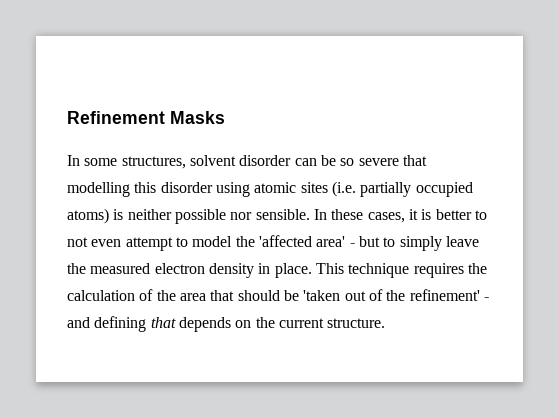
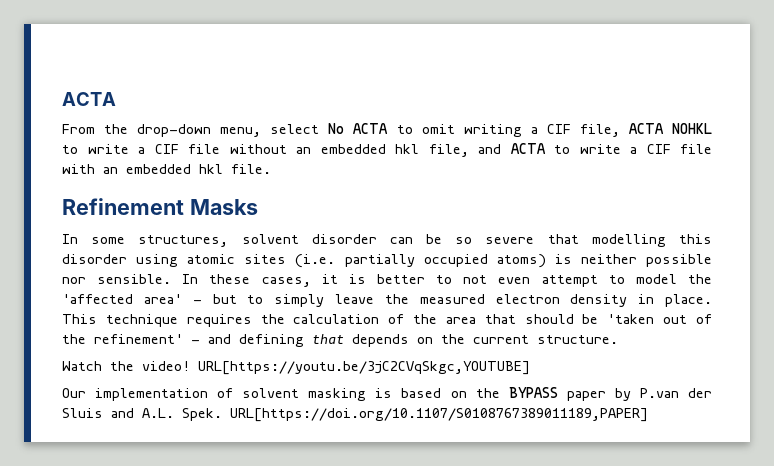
(67, 117) none -> [62,92,116,106] [62,123,712,137] [62,143,712,157] [62,164,271,174] ACTA // From the drop-down menu, select No ACTA to omit writing a CIF file, ACTA NOHKL to write a CIF file without an embedded hkl file, and ACTA to write a CIF file with an embedded hkl file. //
(386, 323) none -> [62,361,530,375] [62,387,713,401] [62,408,648,422] // Watch the video! URL[https://youtu.be/3jC2CVqSkgc,YOUTUBE] // Our implementation of solvent masking is based on the BYPASS paper by P.van der Sluis and A.L. Spek. URL[https://doi.org/10.1107/S0108767389011189,PAPER]

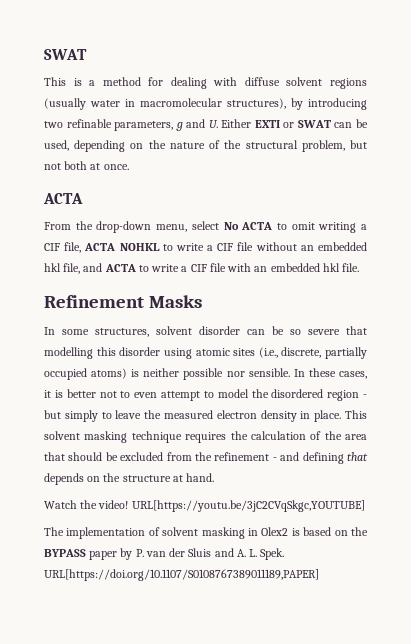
(62, 99) none -> [44,49,87,60] [44,77,367,89] [44,98,367,110] [44,119,369,131] [44,140,367,152] [44,161,129,170] SWAT // This is a method for dealing with diffuse solvent regions (usually water in macromolecular structures), by introducing two refinable parameters, g and U. Either EXTI or SWAT can be used, depending on the nature of the structural problem, but not both at once. //
[295,254,336,268] (i.e. -> [258,347,322,358] (i.e., discrete,
[436,275,488,284] to not -> [99,391,131,398] not to
[62,294,325,307] 'affected area' - but to simply -> [271,389,367,401] [44,410,112,422] disordered region - but simply to
(97, 319) none -> [44,431,128,443] solvent masking
[607,314,712,324] [62,334,183,344] 'taken out of the refinement' -> [120,452,270,461] excluded from the refinement
[473,335,618,344] current structure. -> [122,473,215,482] structure at hand.
[62,388,86,398] Our -> [44,527,64,536] The
(367, 394) none -> [248,527,289,536] in Olex2
[639,388,679,398] P.van -> [135,549,166,557] P. van
[142,408,174,418] A.L. -> [236,549,258,557] A. L.

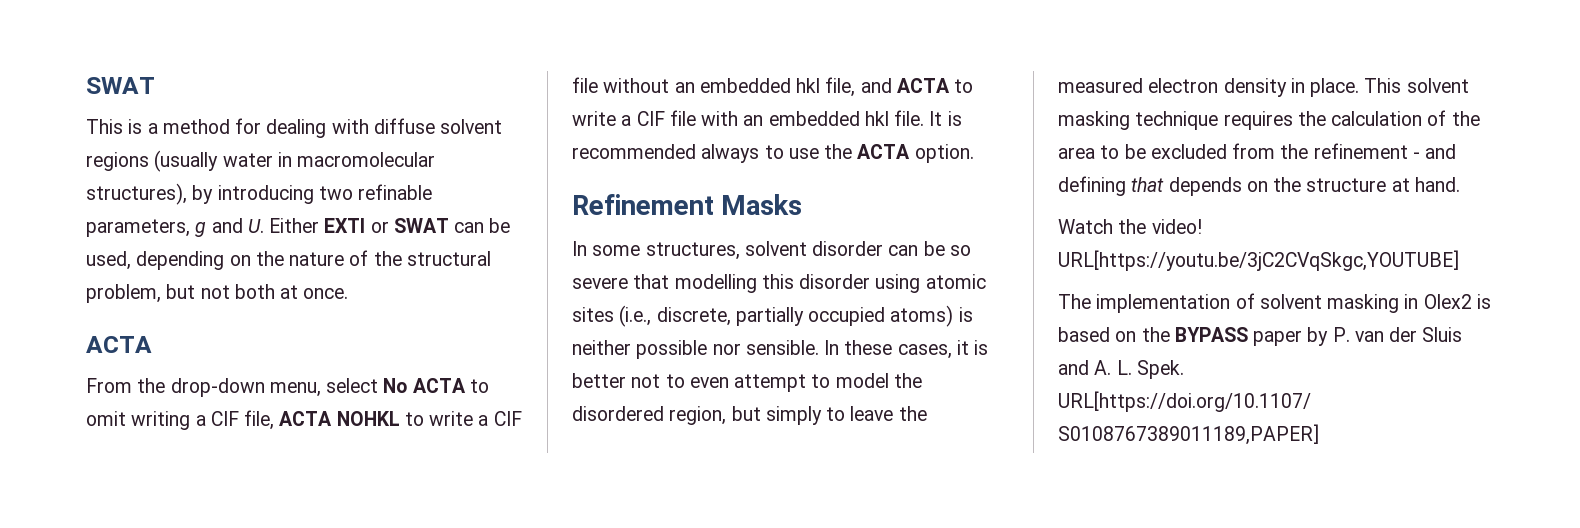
(360, 267) none -> [929,111,962,126] [572,144,974,163] It is recommended always to use the ACTA option.
[327,390,367,401] region - -> [669,406,727,425] region,
[44,452,103,461] that should -> [1100,145,1120,159] to

